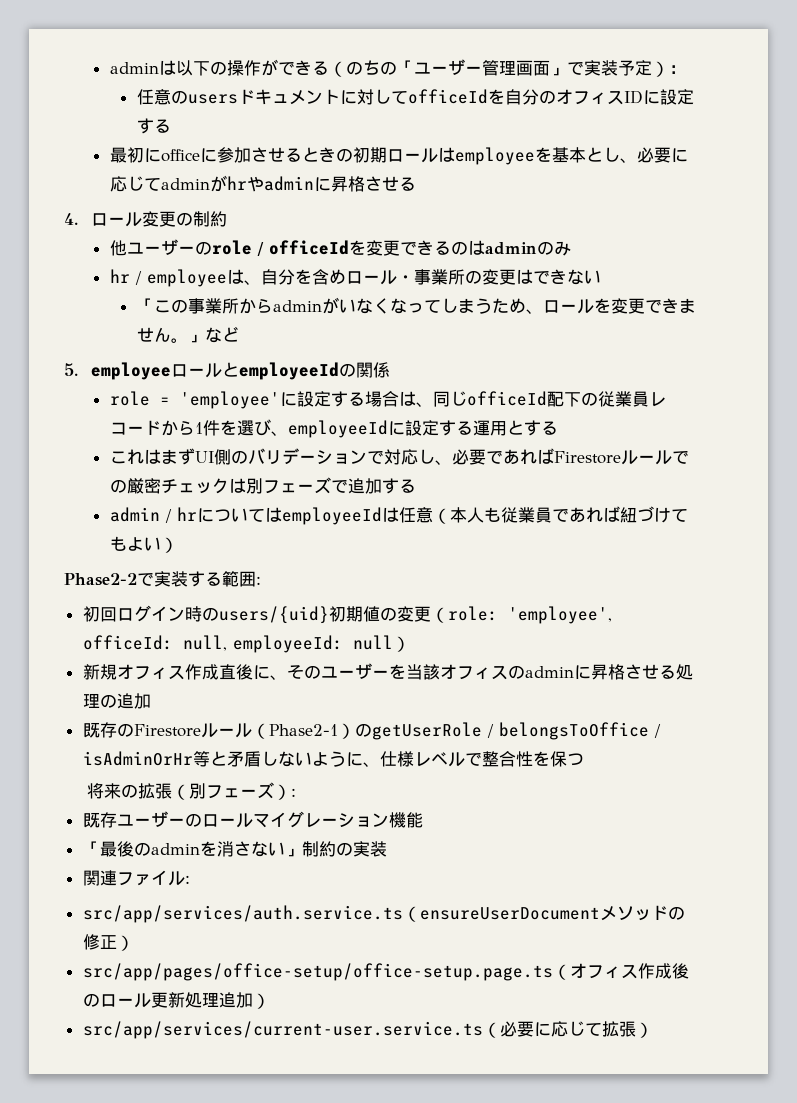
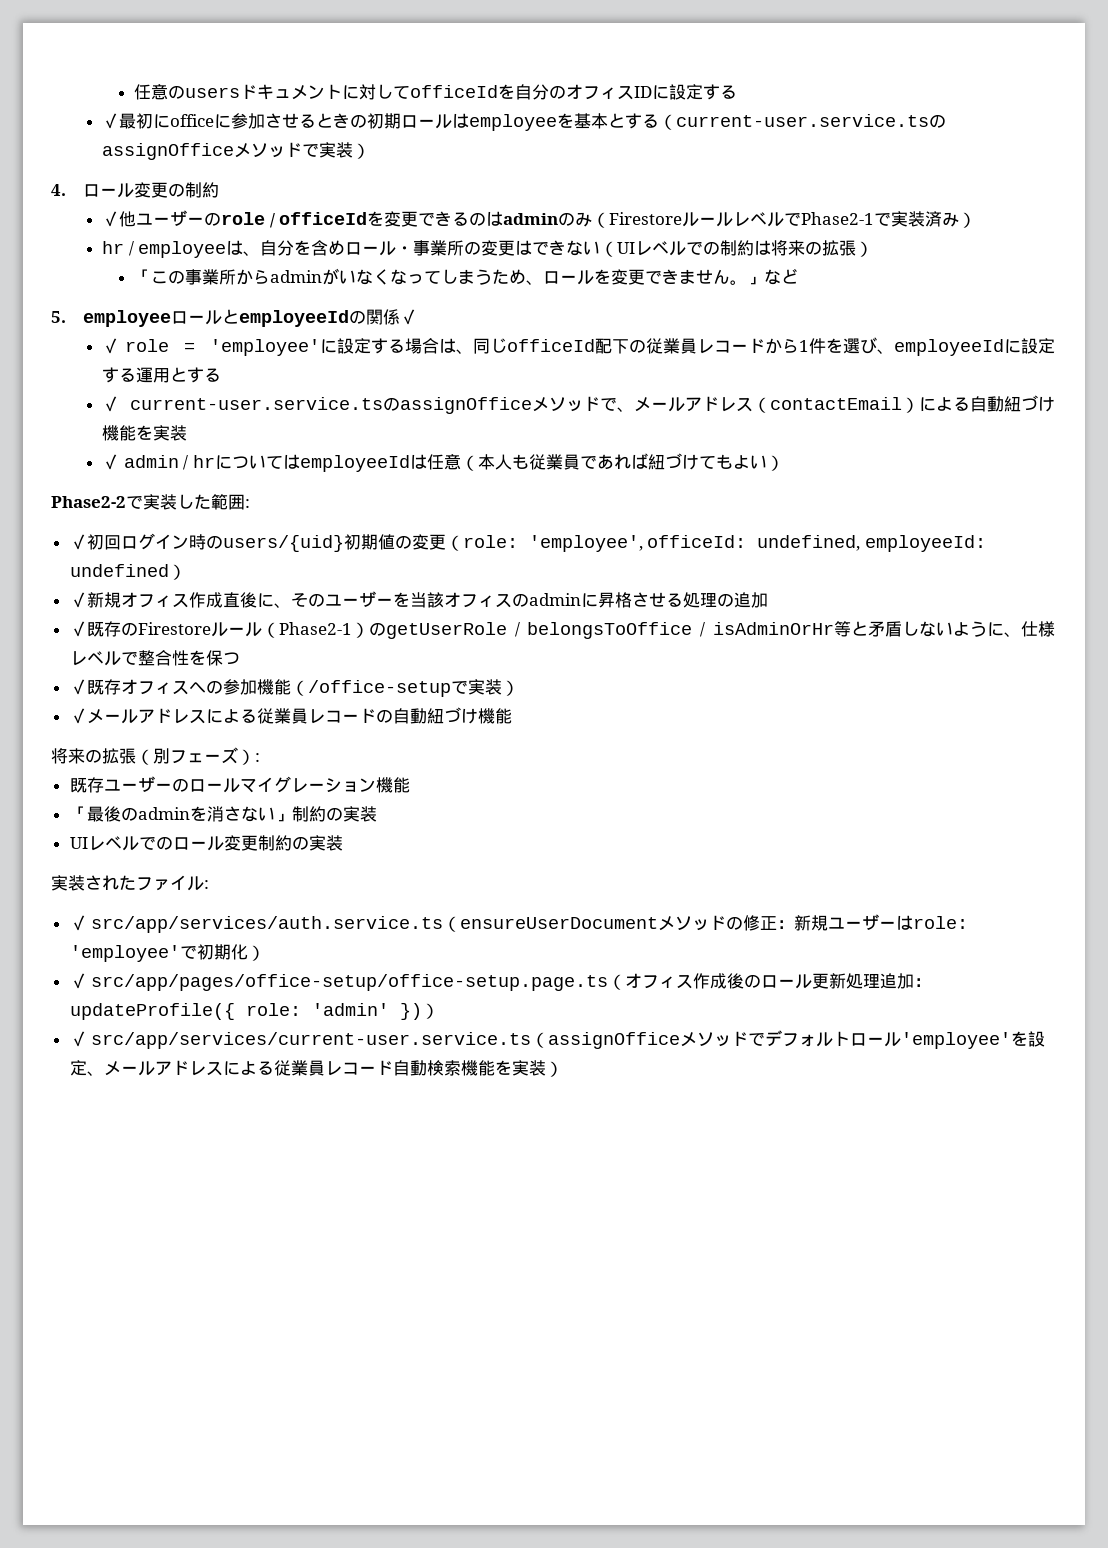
[109,59,686,77] adminは以下の操作ができる（のちの「ユーザー管理画面」で実装予定）： // -> (134, 92) none
(171, 126) none -> [101,113,119,129] ✓
[602,147,688,163] [109,175,416,192] し、必要に応じてadminがhrやadminに昇格させる -> [624,113,946,130] [101,142,370,160] する（current-user.service.tsのassignOfficeメソッドで実装）
(227, 219) none -> [101,211,119,227] ✓
(571, 248) none -> [592,211,977,228] （FirestoreルールレベルでPhase2-1で実装済み）
(601, 277) none -> [600,240,874,257] （UIレベルでの制約は将来の拡張）
(390, 370) // -> [400,309,418,325] [101,338,119,354] ✓ // ✓
[109,448,689,465] [109,477,416,494] これはまずUI側のバリデーションで対応し、必要であればFirestoreルールでの厳密チェックは別フェーズで追加する // -> [101,395,1055,414] [101,425,187,441] [101,454,119,470] ✓ current-user.service.tsのassignOfficeメソッドで、メールアドレス（contactEmail）による自動紐づけ機能を実装 // ✓
[188,571,222,587] する -> [177,494,211,509] した
(261, 580) none -> [69,534,87,550] ✓
[182,635,410,653] null, employeeId: null） // -> [757,535,986,552] [69,564,186,580] [69,592,87,608] undefined, employeeId: undefined） // ✓
(151, 701) none -> [69,621,87,637] ✓
(584, 759) none -> [69,679,519,697] [69,707,512,724] // ✓既存オフィスへの参加機能（/office-setupで実装） // ✓メールアドレスによる従業員レコードの自動紐づけ機能
[82,870,117,886] 関連 -> [69,835,343,851] [51,875,136,891] UIレベルでのロール変更制約の実装 // 実装された
(190, 879) none -> [69,915,87,931] ✓
[116,935,134,951] ） // -> [777,914,969,931] [69,944,265,962] [69,973,87,989] ：新規ユーザーはrole: 'employee'で初期化） // ✓
[252,993,270,1009] [82,1021,636,1039] ） // src/app/services/current-user.service.ts（必要に応じて拡張 -> [914,978,932,987] [69,1003,439,1020] [69,1030,1046,1049] [69,1060,546,1076] ：updateProfile({ role: 'admin' })） // ✓ src/app/services/current-user.service.ts（assignOfficeメソッドでデフォルトロール'employee'を設定、メールアドレスによる従業員レコード自動検索機能を実装

